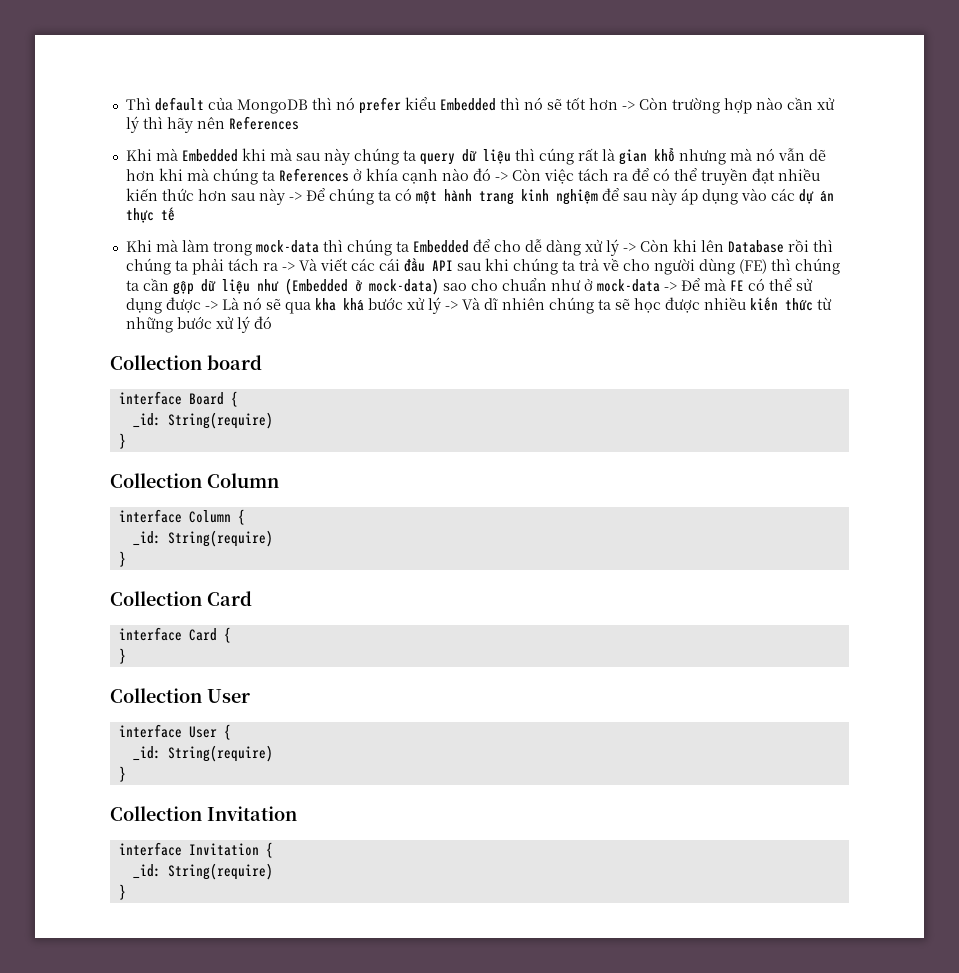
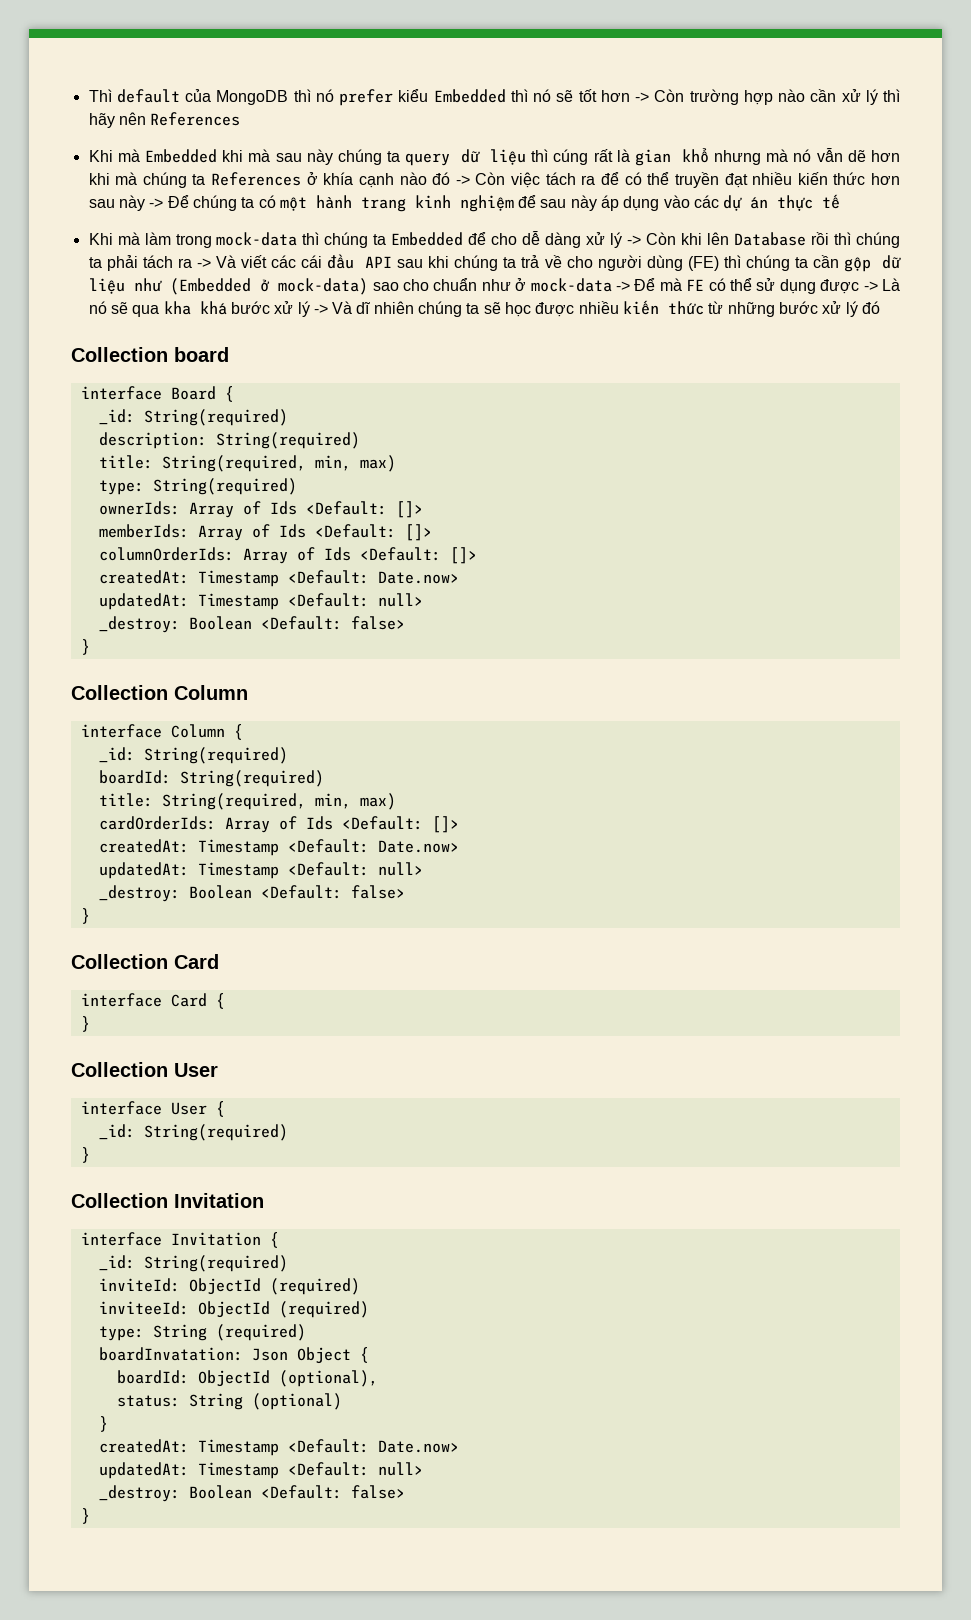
[167,412,273,429] String(require) -> [143,409,288,426] [98,432,360,449] [98,455,396,472] [98,478,297,495] [98,501,423,518] [98,524,432,541] [98,547,477,564] [98,570,459,587] [98,593,423,610] [98,616,405,633] String(required) // description: String(required) // title: String(required, min, max) // type: String(required) // ownerIds: Array of Ids <Default: []> // memberIds: Array of Ids <Default: []> // columnOrderIds: Array of Ids <Default: []> // createdAt: Timestamp <Default: Date.now> // updatedAt: Timestamp <Default: null> // _destroy: Boolean <Default: false>
[167,530,273,547] String(require) -> [143,747,288,764] [98,770,324,787] [98,793,396,810] [98,816,459,833] [98,839,459,856] [98,862,423,879] [98,885,405,902] String(required) // boardId: String(required) // title: String(required, min, max) // cardOrderIds: Array of Ids <Default: []> // createdAt: Timestamp <Default: Date.now> // updatedAt: Timestamp <Default: null> // _destroy: Boolean <Default: false>
[167,745,273,762] String(require) -> [143,1124,288,1141] String(required)
[167,863,273,880] String(require) -> [143,1255,288,1272] [98,1278,360,1295] [98,1301,369,1318] [98,1324,306,1341] [98,1347,369,1364] [116,1370,378,1387] [116,1393,342,1410] [98,1416,108,1432] [98,1439,459,1456] [98,1462,423,1479] [98,1485,405,1502] String(required) // inviteId: ObjectId (required) // inviteeId: ObjectId (required) // type: String (required) // boardInvatation: Json Object { // boardId: ObjectId (optional), // status: String (optional) // } // createdAt: Timestamp <Default: Date.now> // updatedAt: Timestamp <Default: null> // _destroy: Boolean <Default: false>

